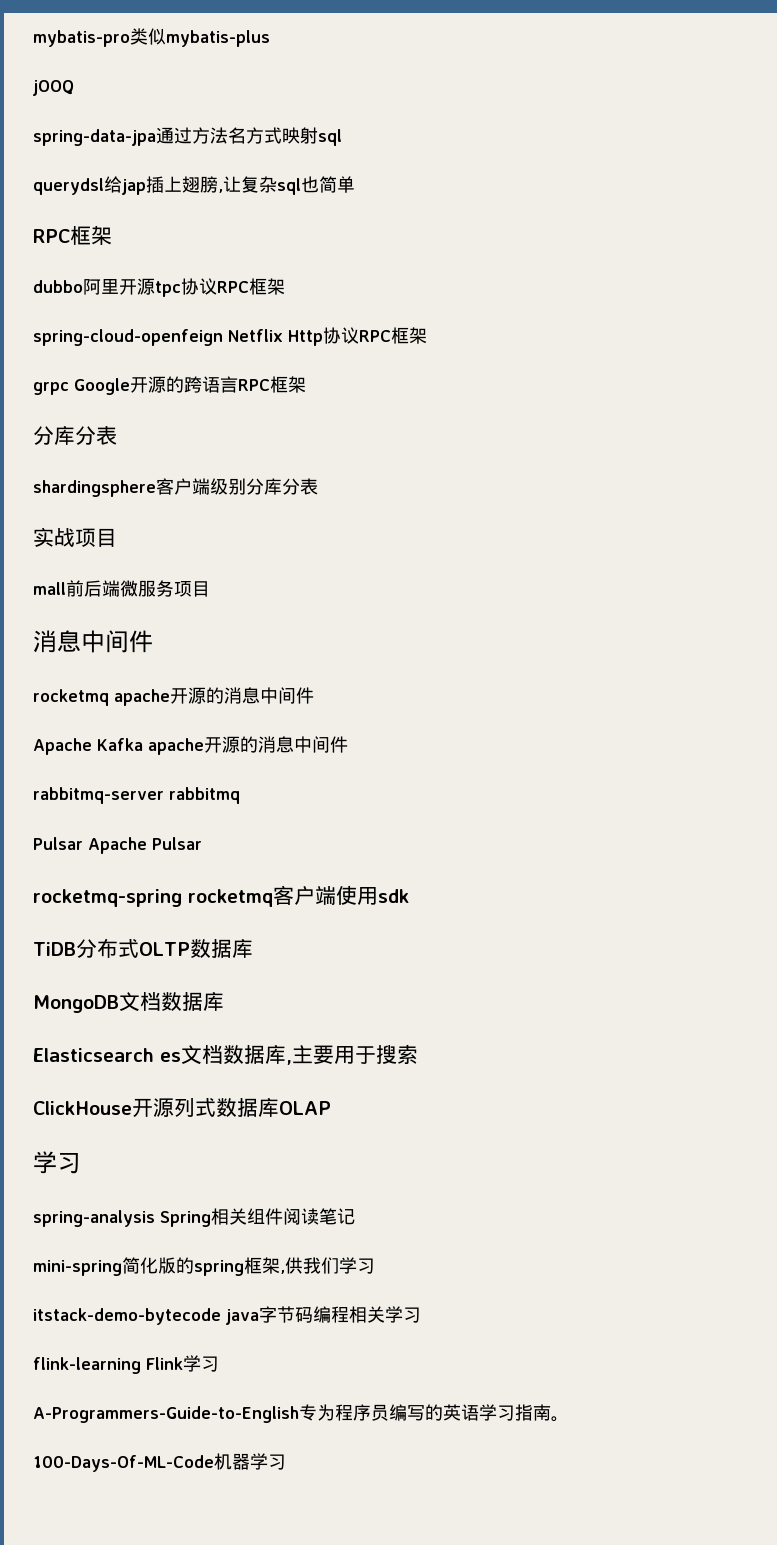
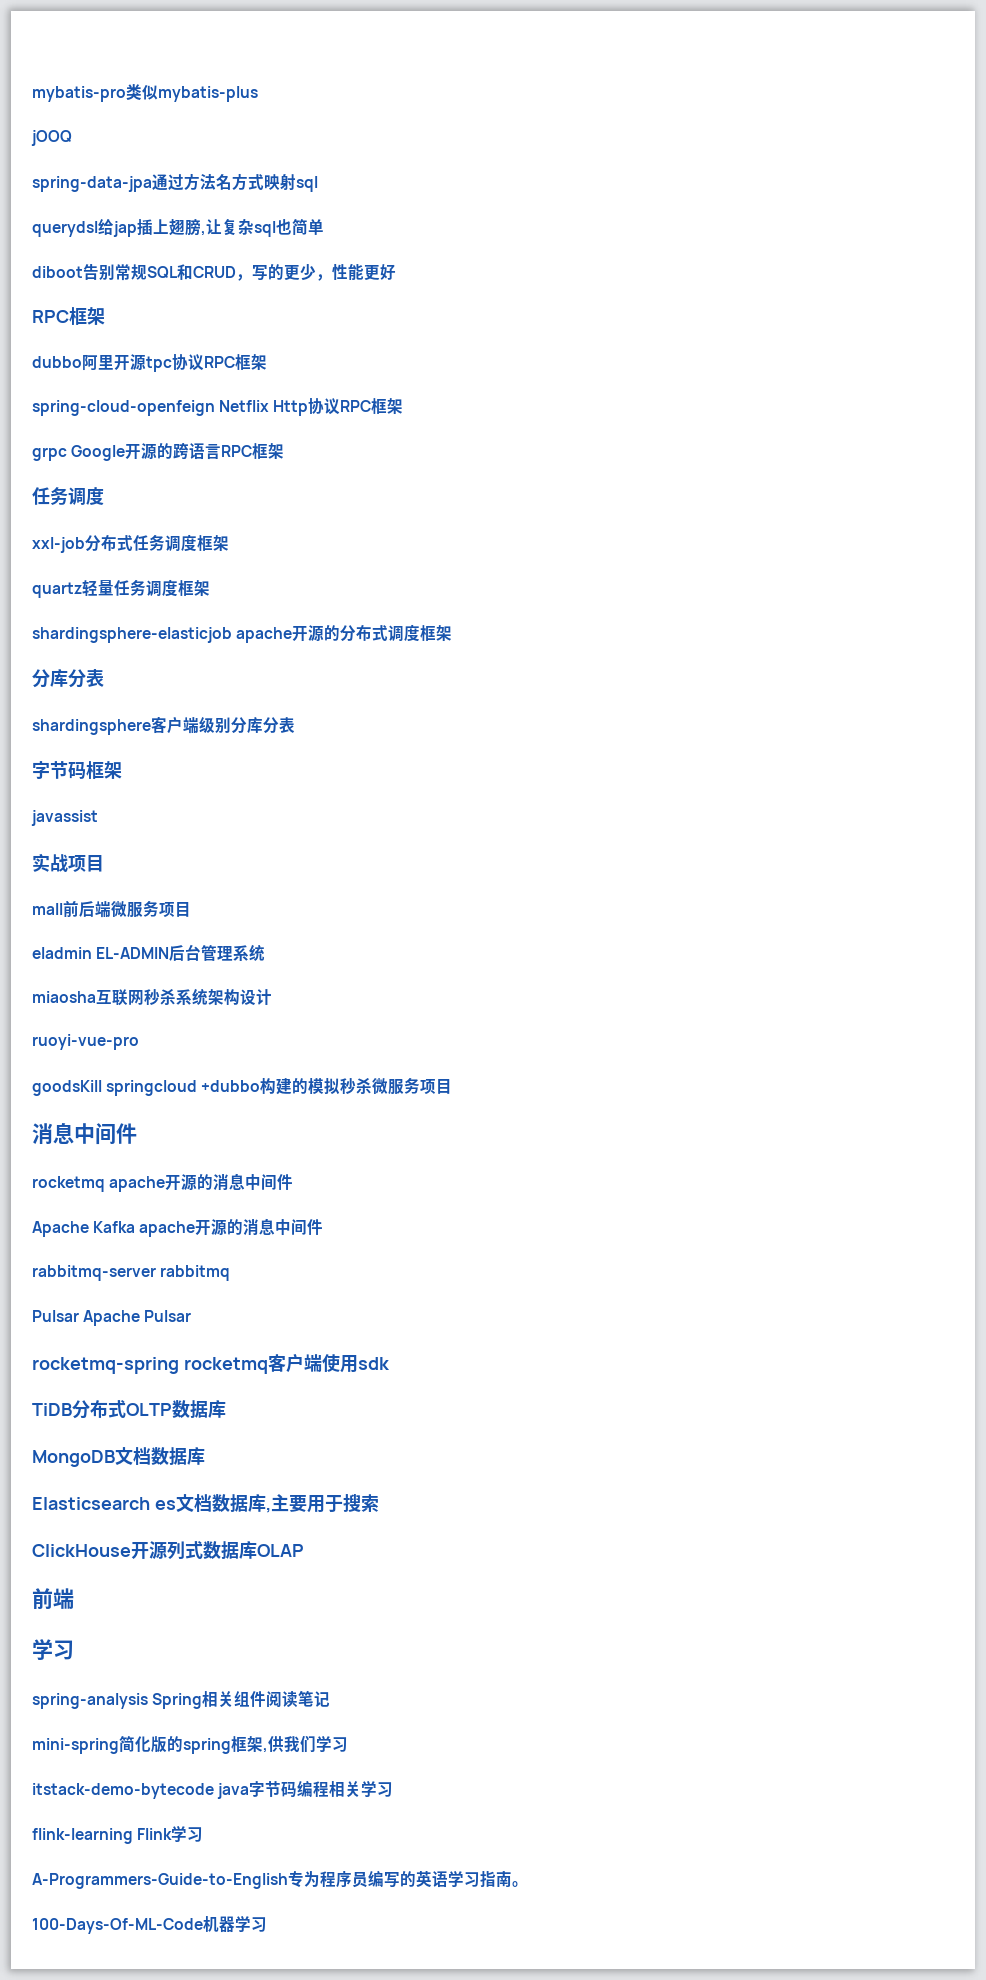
(355, 184) none -> [32,263,396,281] // diboot告别常规SQL和CRUD，写的更少，性能更好
(306, 384) none -> [32,487,104,505] [32,534,229,553] [32,579,210,598] [32,624,453,643] // 任务调度 // xxl-job分布式任务调度框架 // quartz轻量任务调度框架 // shardingsphere-elasticjob apache开源的分布式调度框架
(318, 486) none -> [32,761,122,779] [31,810,98,826] // 字节码框架 // javassist
(210, 589) none -> [32,944,266,962] [32,988,272,1006] [32,1034,139,1050] [32,1077,453,1096] // eladmin EL-ADMIN后台管理系统 // miaosha互联网秒杀系统架构设计 // ruoyi-vue-pro // goodsKill springcloud +dubbo构建的模拟秒杀微服务项目
(331, 1108) none -> [32,1588,74,1610] // 前端

